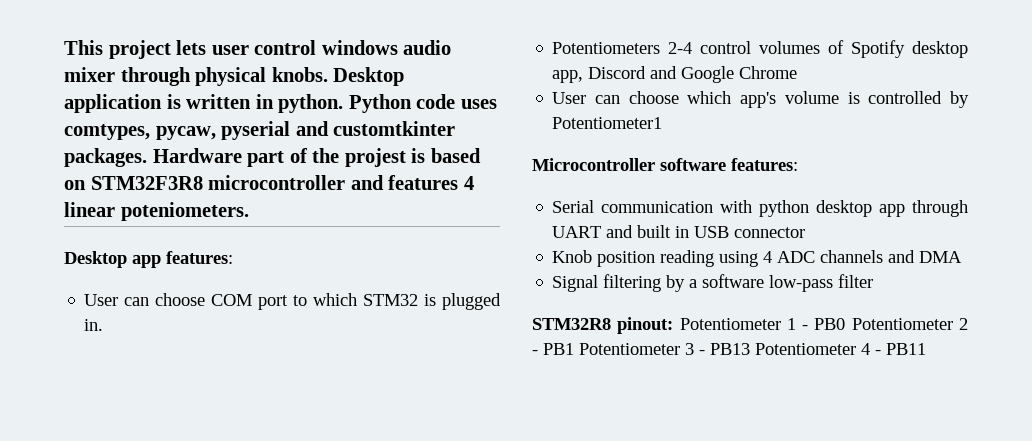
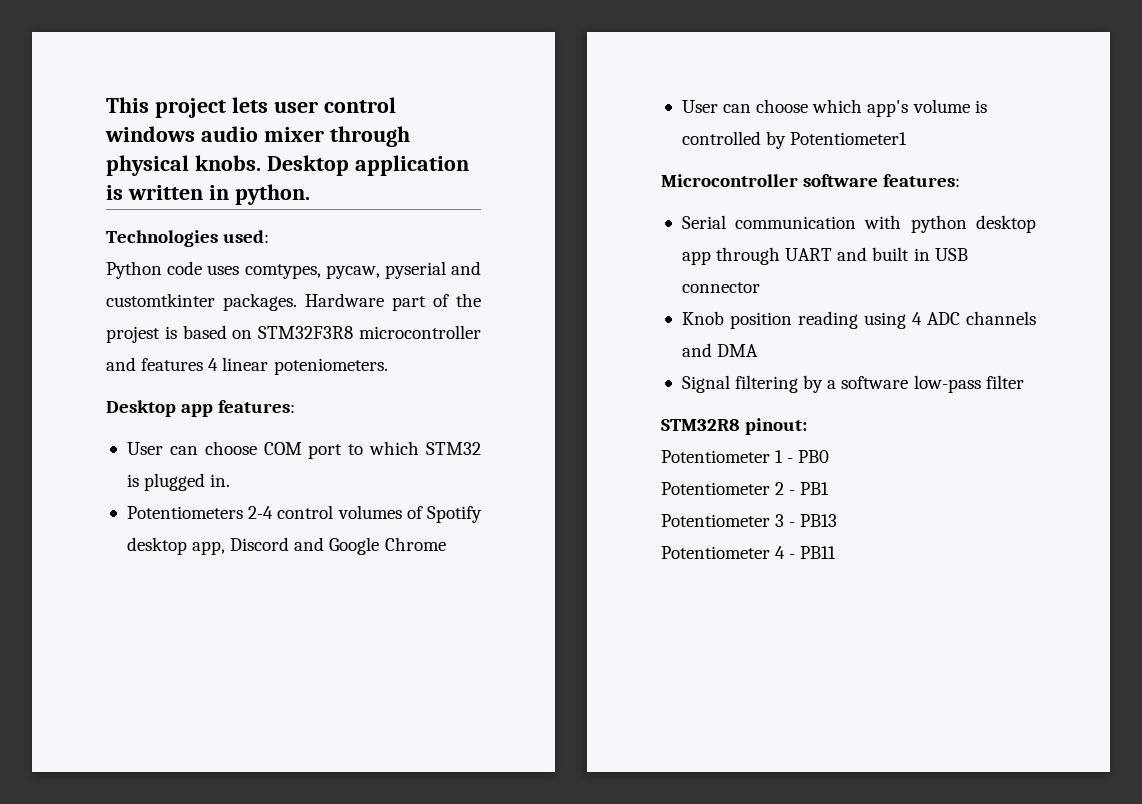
(344, 103) none -> [106,230,270,247] // Technologies used: //
(674, 325) none -> (808, 426) //
(846, 324) none -> (830, 456) //
(574, 349) none -> (830, 488) //
(750, 349) none -> (838, 520) //

